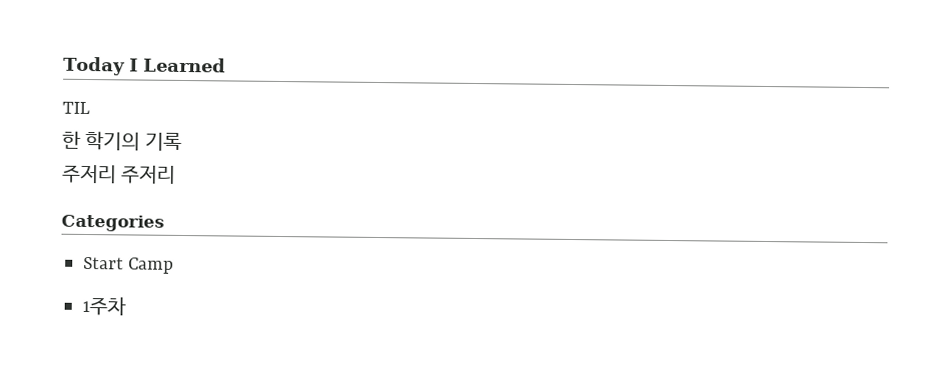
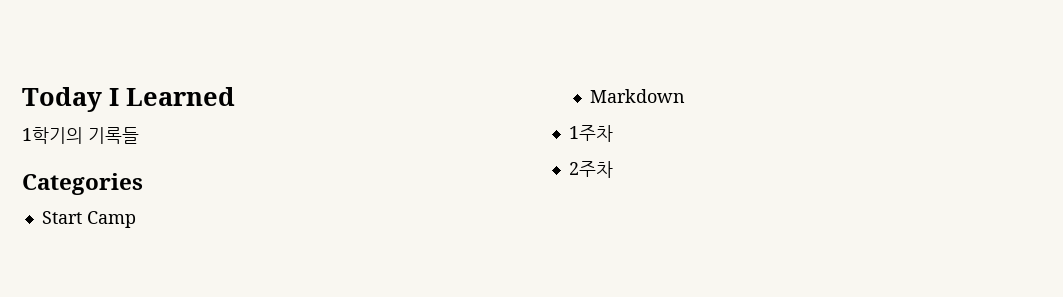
[62,101,90,115] [62,130,182,151] [62,164,177,184] TIL // 한 학기의 기록 // 주저리 주저리 -> [22,127,139,144] 1학기의 기록들
(175, 265) none -> [589,89,685,103] // Markdown
(126, 305) none -> [568,161,613,178] // 2주차

